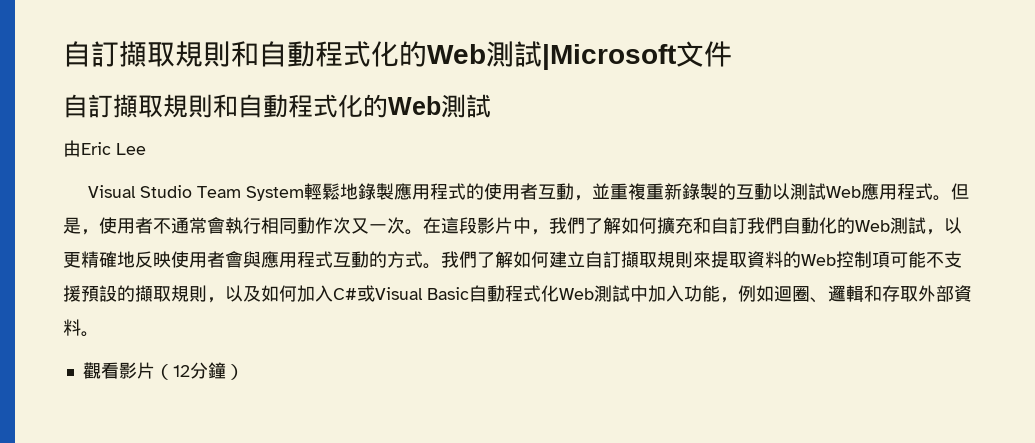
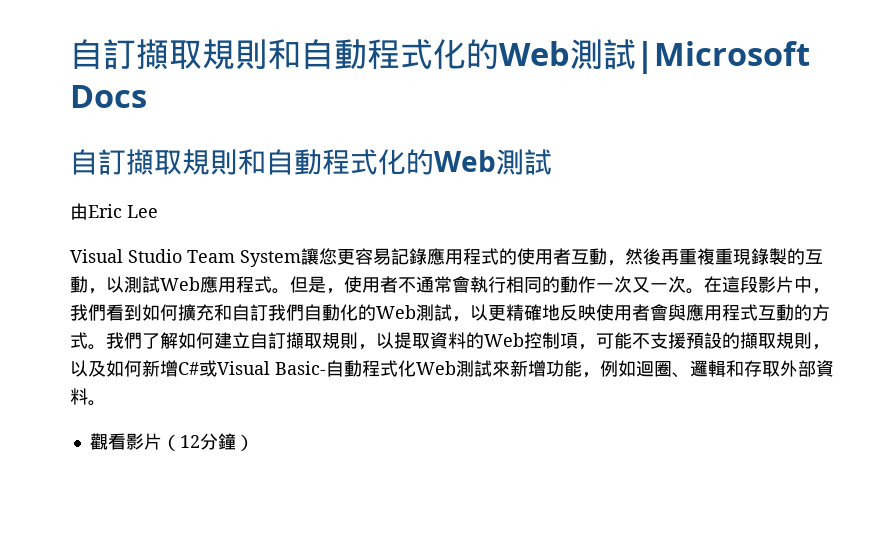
[676,41,732,67] 文件 -> [70,85,147,108] Docs
[304,183,395,200] 輕鬆地錄製 -> [301,248,427,265] 讓您更容易記錄
[592,183,683,200] 並重複重新 -> [625,248,751,265] 然後再重複重現
(773, 191) none -> [88,288,106,294] ，
[297,217,333,234] 動作 -> [542,276,614,293] 的動作一
[585,217,621,234] 了解 -> [106,304,142,321] 看到
[693,251,711,268] 來 -> [358,332,394,350] ，以
(890, 259) none -> [578,344,596,350] ，
[297,285,333,302] 加入 -> [142,360,178,377] 新增
[427,287,469,300] Basic -> [275,361,326,375] Basic-
[630,285,684,302] 中加入 -> [492,360,546,377] 來新增

